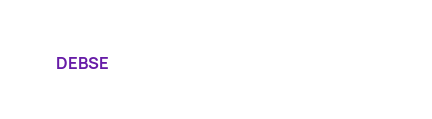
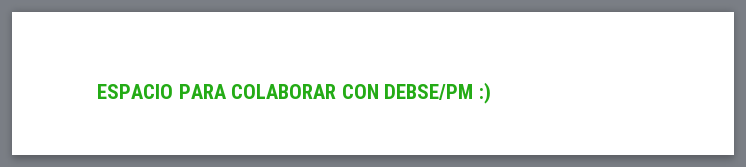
[56,57,109,69] DEBSE -> [97,82,491,104] ESPACIO PARA COLABORAR CON DEBSE/PM :)

